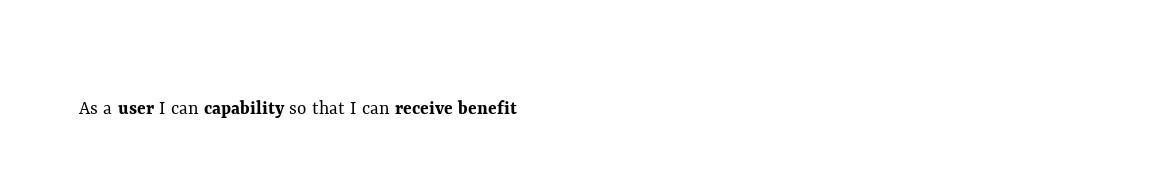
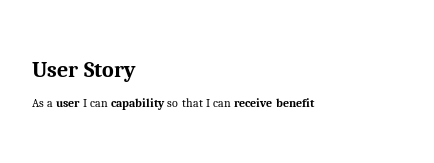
(79, 108) none -> [32,62,136,82] User Story //

